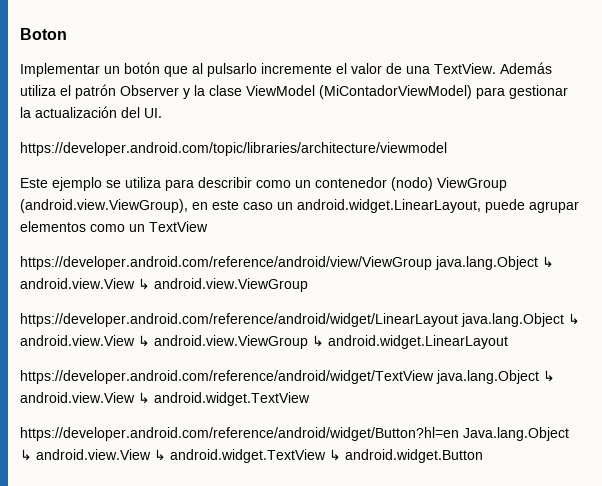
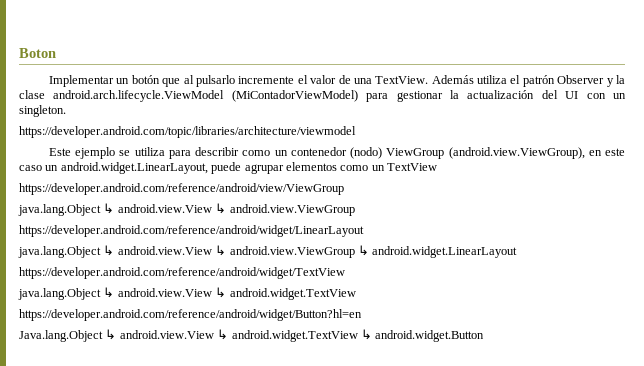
[246,85,315,96] ViewModel -> [53,90,225,102] android.arch.lifecycle.ViewModel
[144,108,162,118] UI. -> [565,91,626,99] [19,105,66,117] UI con un singleton.
(432, 263) none -> (344, 189) //
(458, 320) none -> (364, 231) //
(434, 377) none -> (345, 273) //
(459, 434) none -> (362, 315) //

